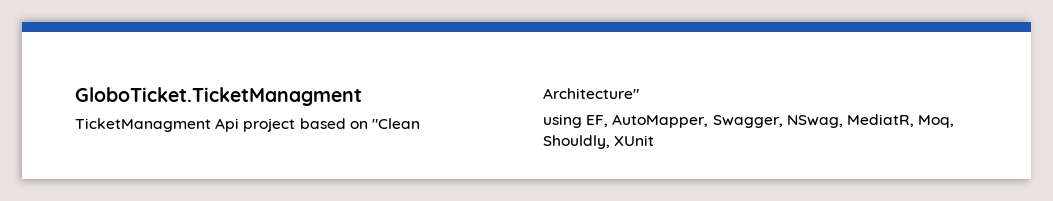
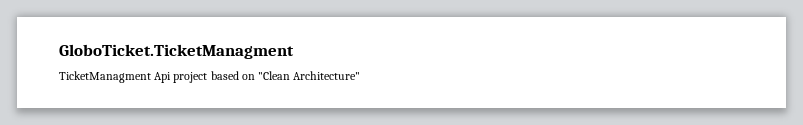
[543,114,955,128] [543,135,655,149] // using EF, AutoMapper, Swagger, NSwag, MediatR, Moq, Shouldly, XUnit -> (361, 75) none

